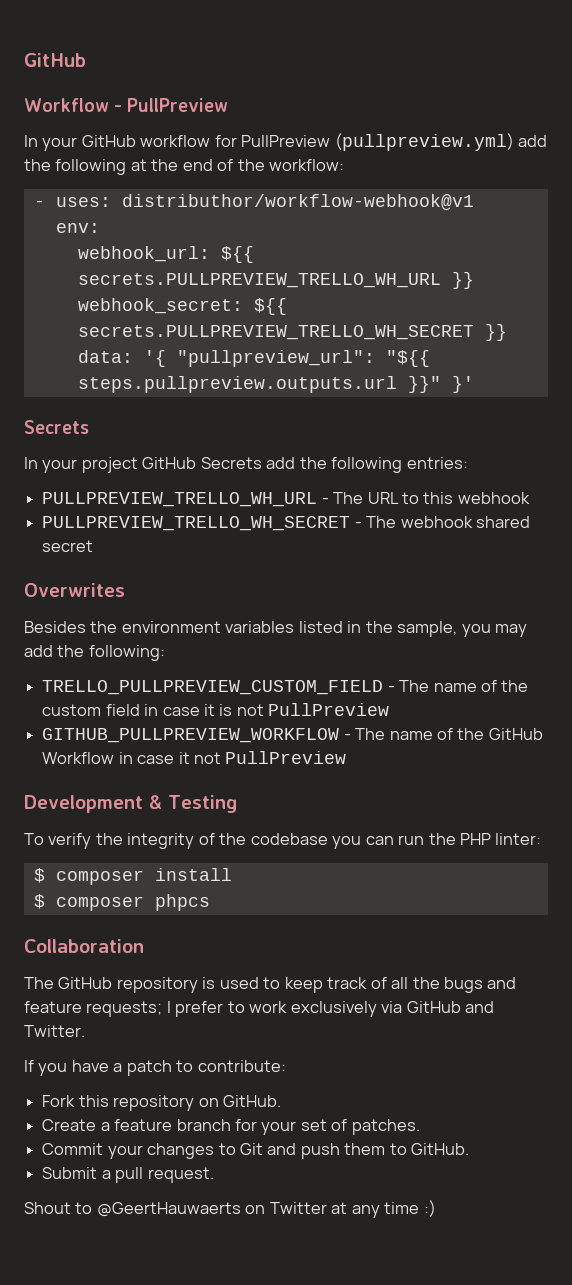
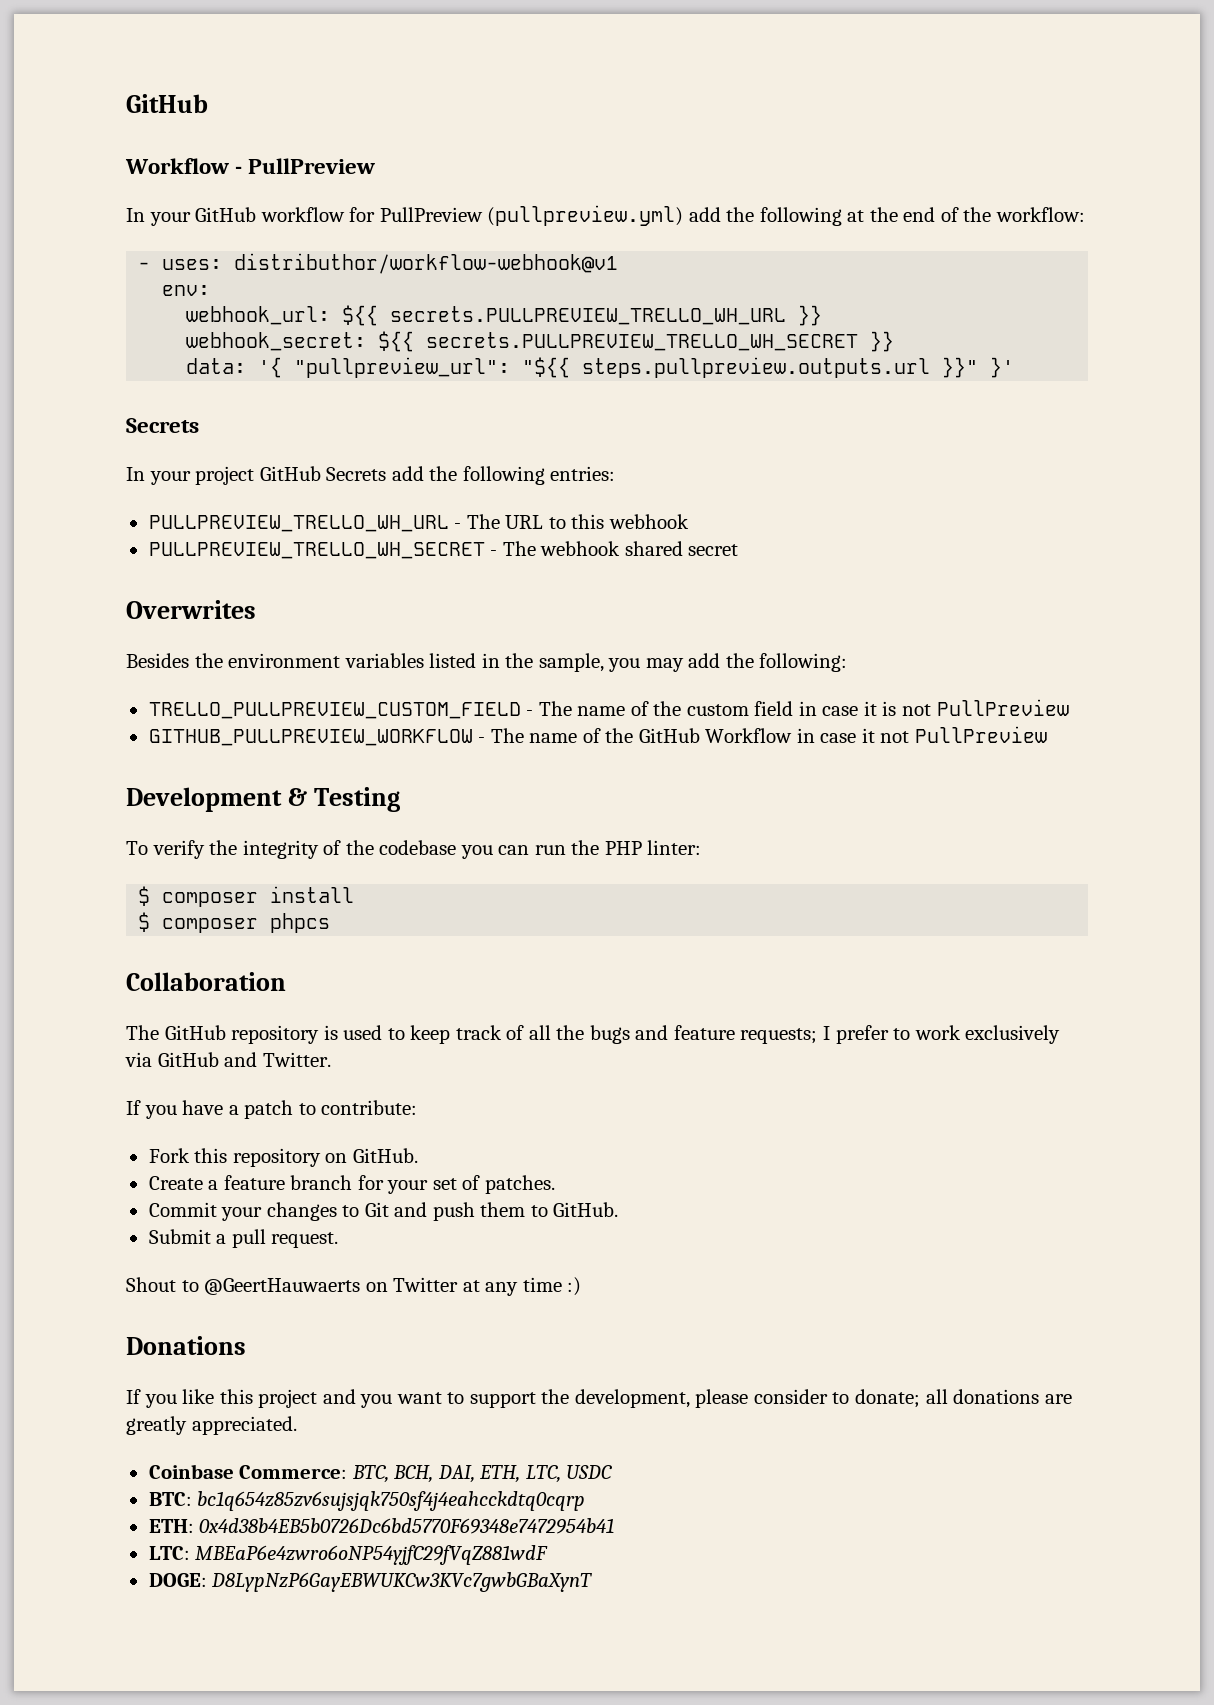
(436, 1208) none -> [126,1336,246,1355] [126,1389,1072,1408] [126,1416,297,1435] [148,1464,613,1483] [148,1491,586,1511] [148,1518,615,1534] [148,1545,549,1565] [148,1572,593,1592] // Donations // If you like this project and you want to support the development, please consider to donate; all donations are greatly appreciated. // Coinbase Commerce: BTC, BCH, DAI, ETH, LTC, USDC // BTC: bc1q654z85zv6sujsjqk750sf4j4eahcckdtq0cqrp // ETH: 0x4d38b4EB5b0726Dc6bd5770F69348e7472954b41 // LTC: MBEaP6e4zwro6oNP54yjfC29fVqZ881wdF // DOGE: D8LypNzP6GayEBWUKCw3KVc7gwbGBaXynT

